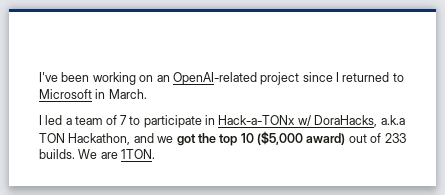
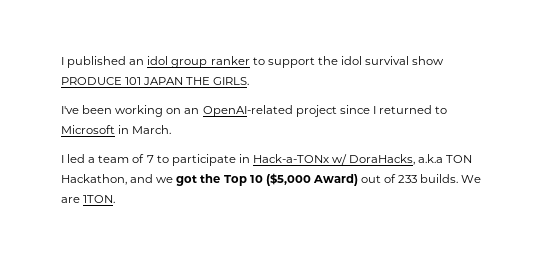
(39, 77) none -> [61,56,445,68] [61,77,250,85] I published an idol group ranker to support the idol survival show PRODUCE 101 JAPAN THE GIRLS. //
[219,134,238,146] top -> [223,175,247,186] Top
[306,133,346,145] award) -> [312,174,358,186] Award)

